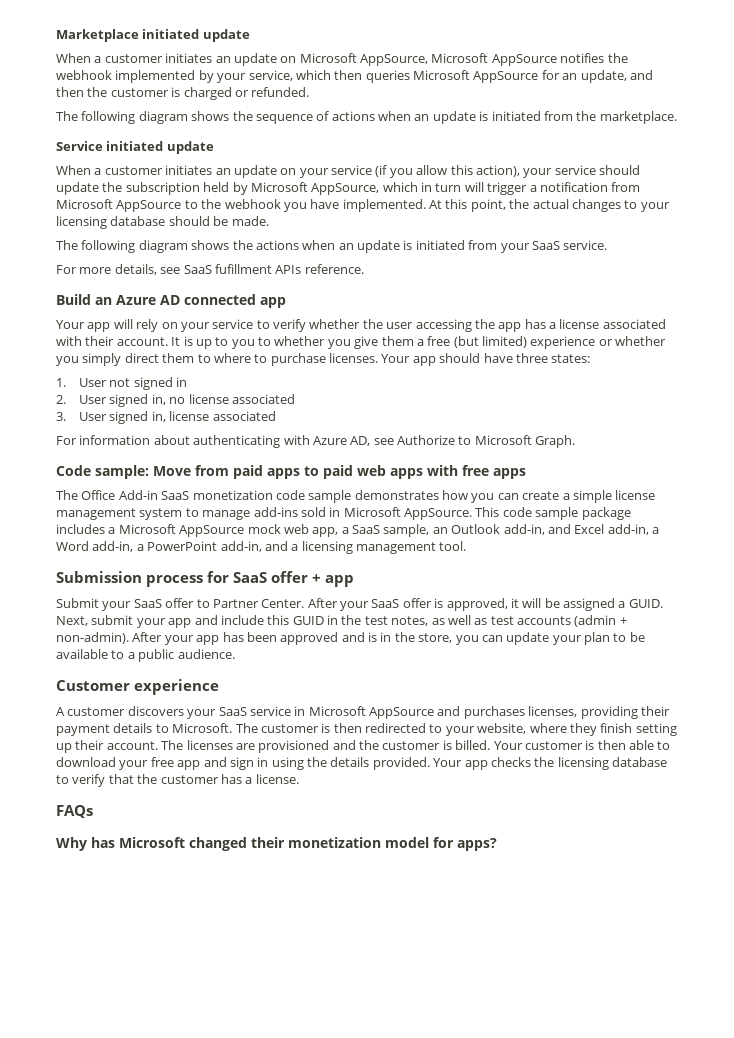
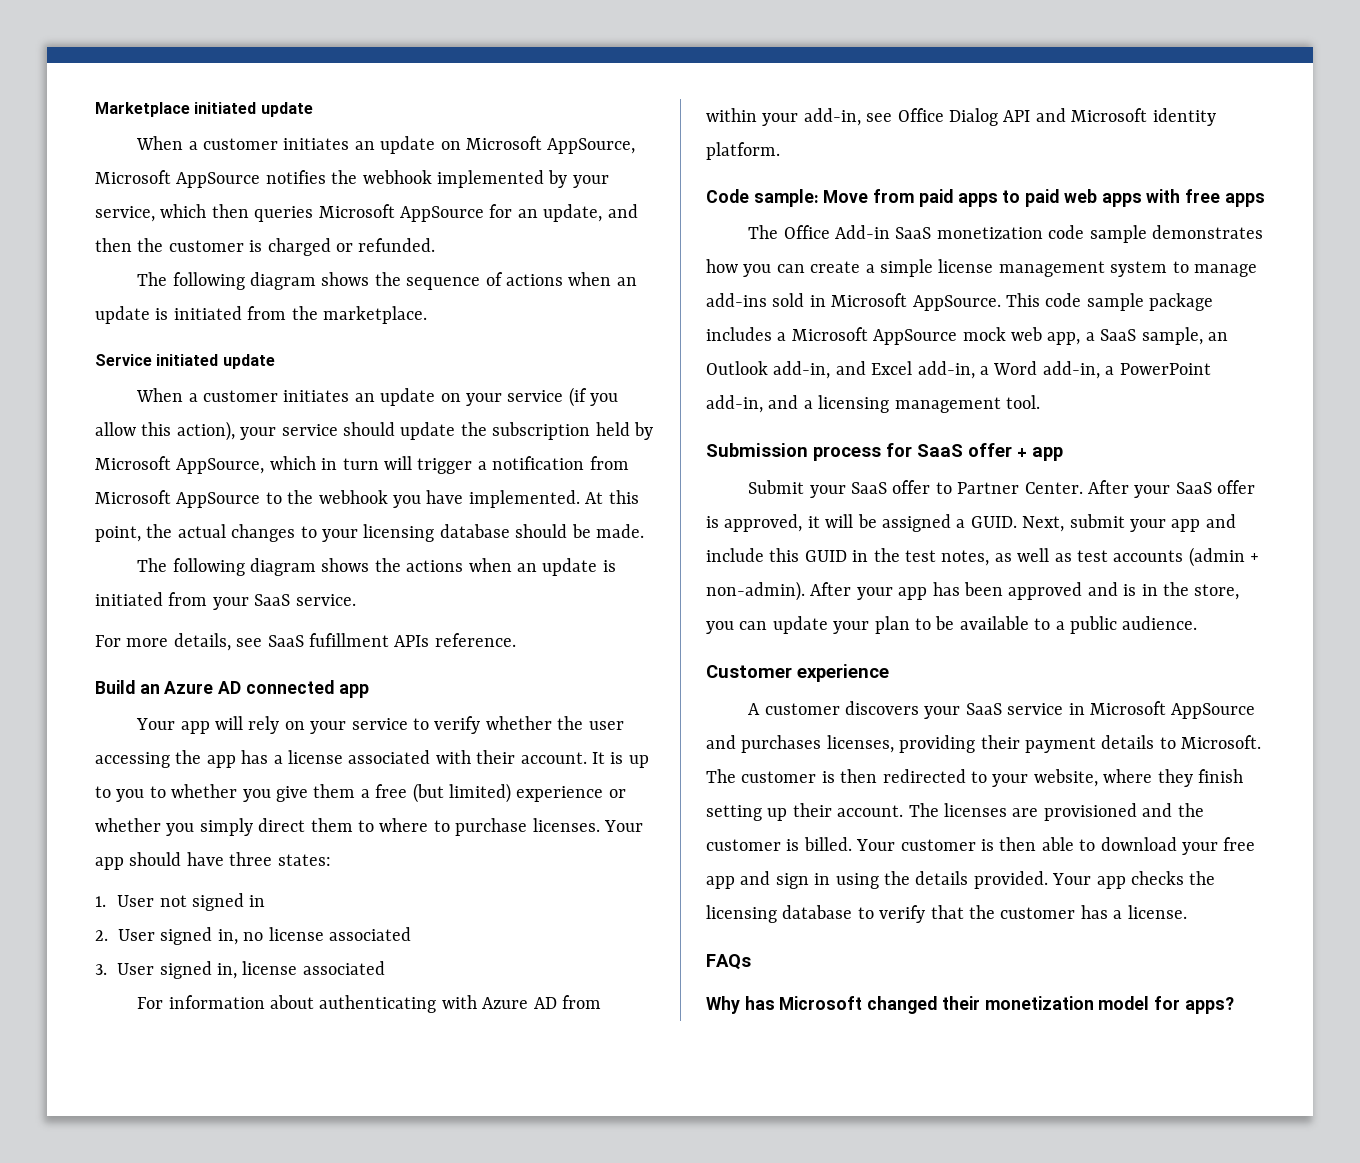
[350,435,576,448] AD, see Authorize to Microsoft Graph. -> [533,995,601,1009] [706,108,1216,126] [706,142,780,160] AD from within your add-in, see Office Dialog API and Microsoft identity platform.

